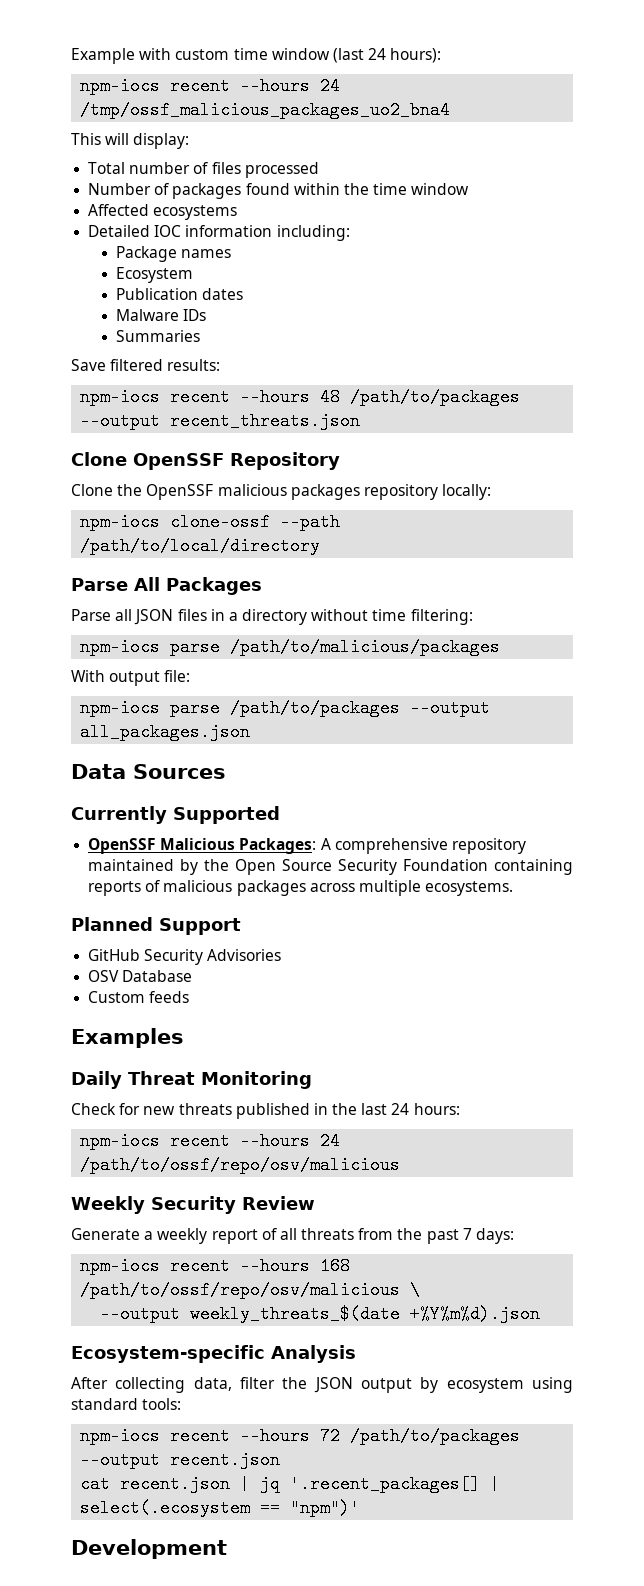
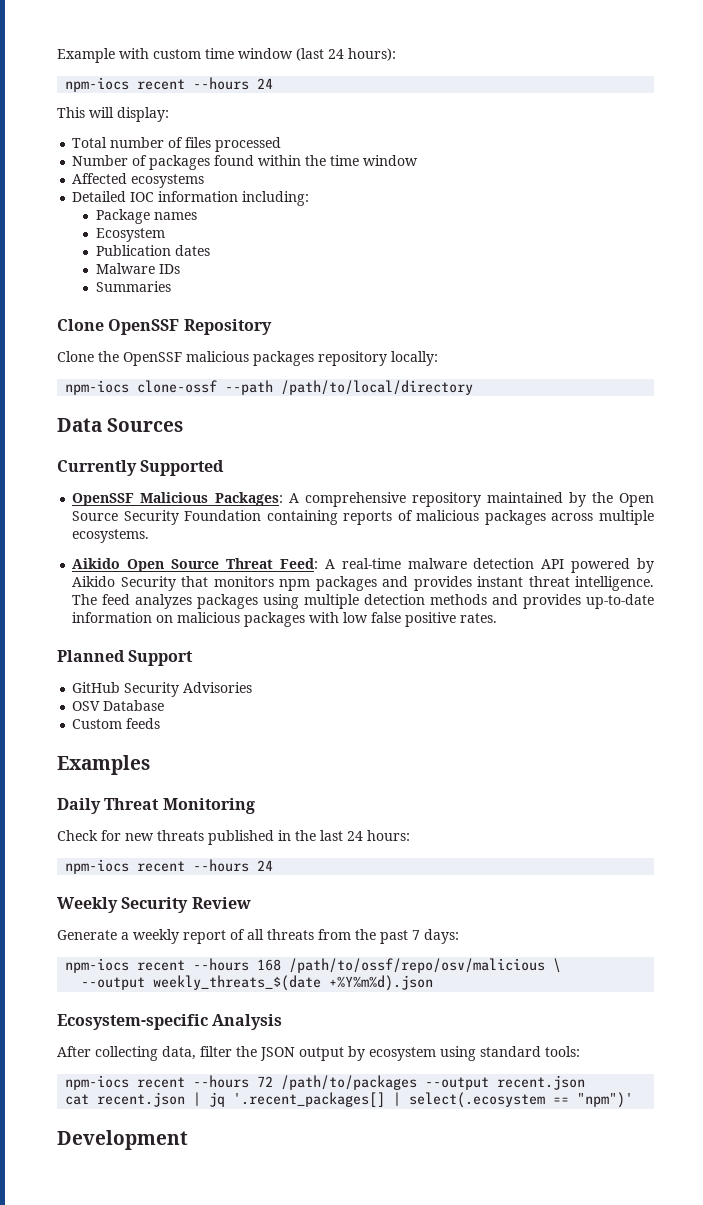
[80,101,451,119] /tmp/ossf_malicious_packages_uo2_bna4 -> (274, 83) none
[71,359,221,371] [80,388,521,406] [80,412,361,430] // Save filtered results: // npm-iocs recent --hours 48 /path/to/packages --output recent_threats.json -> (171, 286) none
[71,577,262,595] [71,609,473,625] [80,638,501,656] [71,670,191,686] [80,699,491,717] [80,723,251,741] // Parse All Packages // Parse all JSON files in a directory without time filtering: // npm-iocs parse /path/to/malicious/packages // With output file: // npm-iocs parse /path/to/packages --output all_packages.json -> (474, 387) none
(514, 888) none -> [72,558,654,573] [72,576,654,591] [72,594,654,609] [72,612,498,627] // Aikido Open Source Threat Feed: A real-time malware detection API powered by Aikido Security that monitors npm packages and provides instant threat intelligence. The feed analyzes packages using multiple detection methods and provides up-to-date information on malicious packages with low false positive rates.
[80,1156,401,1174] /path/to/ossf/repo/osv/malicious -> (274, 865) none

